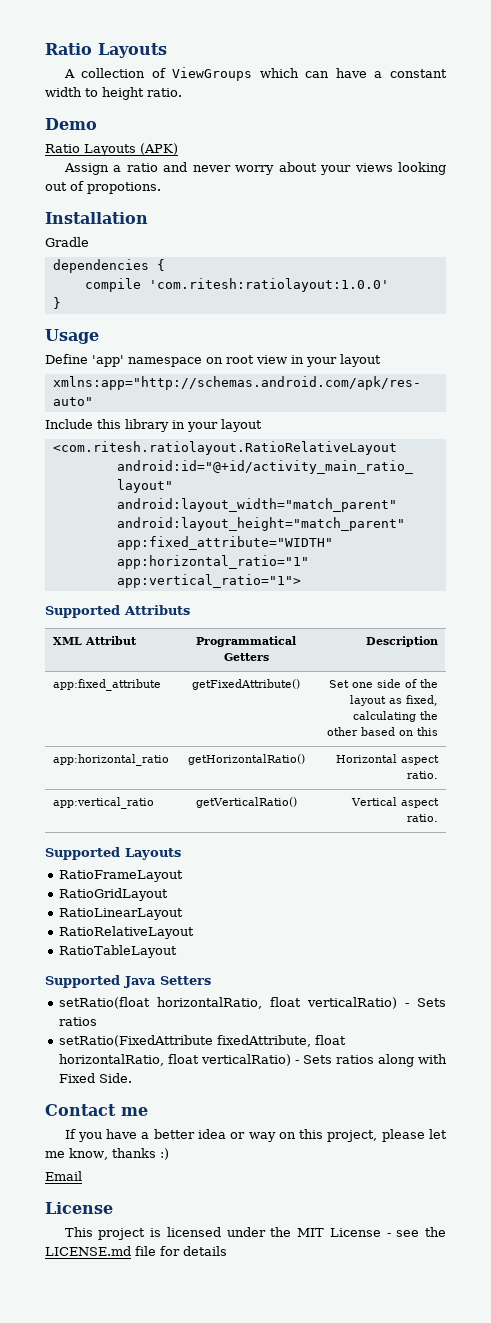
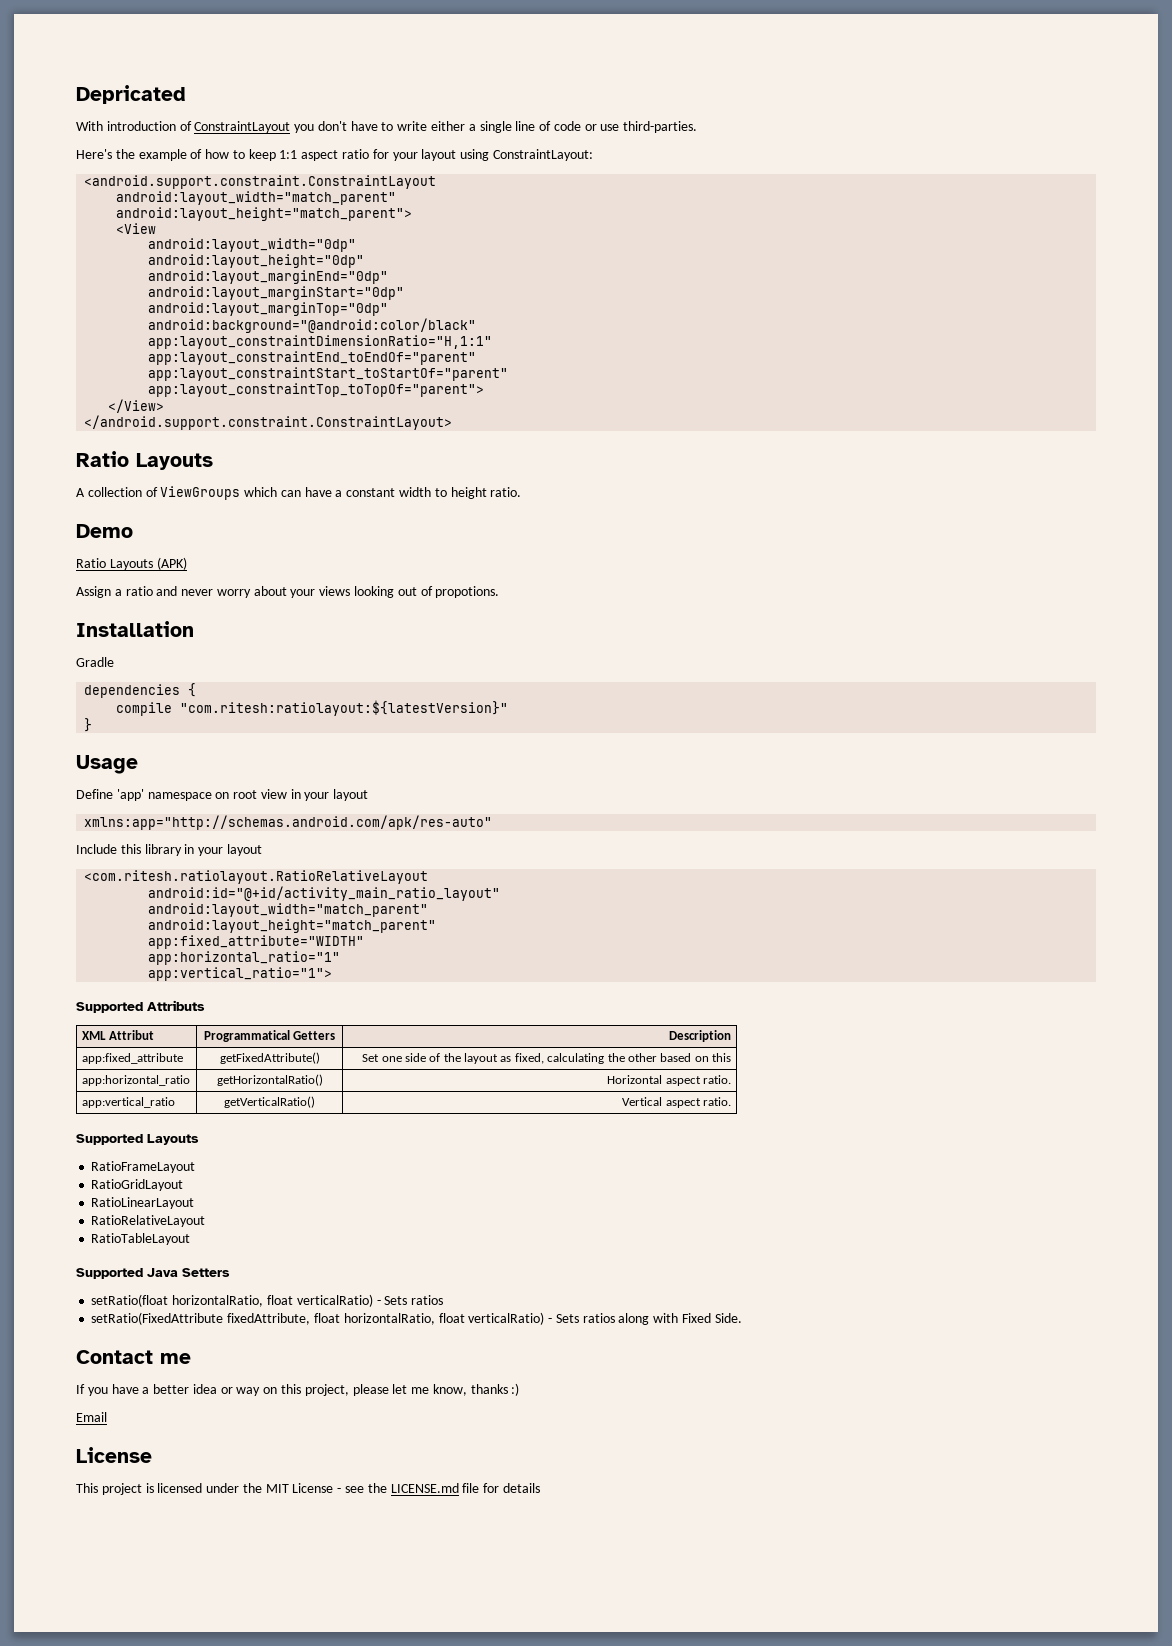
(45, 49) none -> [76,85,186,104] [76,121,698,133] [76,149,593,161] [84,175,437,189] [116,191,397,205] [116,207,413,221] [116,223,157,234] [148,238,357,252] [148,254,365,268] [148,270,389,284] [148,286,405,300] [148,302,389,316] [148,318,477,333] [148,335,493,349] [148,351,477,365] [148,367,509,381] [148,383,485,397] [108,399,165,413] [84,415,453,430] Depricated // With introduction of ConstraintLayout you don't have to write either a single line of code or use third-parties. // Here's the example of how to keep 1:1 aspect ratio for your layout using ConstraintLayout: // <android.support.constraint.ConstraintLayout // android:layout_width="match_parent" // android:layout_height="match_parent"> // <View // android:layout_width="0dp" // android:layout_height="0dp" // android:layout_marginEnd="0dp" // android:layout_marginStart="0dp" // android:layout_marginTop="0dp" // android:background="@android:color/black" // app:layout_constraintDimensionRatio="H,1:1" // app:layout_constraintEnd_toEndOf="parent" // app:layout_constraintStart_toStartOf="parent" // app:layout_constraintTop_toTopOf="parent"> // </View> // </android.support.constraint.ConstraintLayout> //
[148,278,389,292] 'com.ritesh:ratiolayout:1.0.0' -> [180,700,509,716] "com.ritesh:ratiolayout:${latestVersion}"

